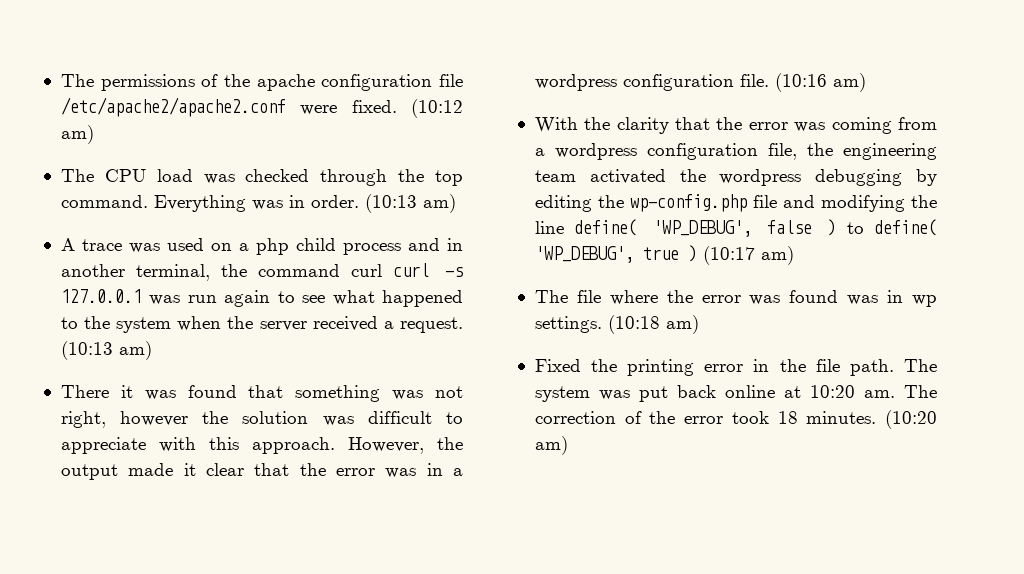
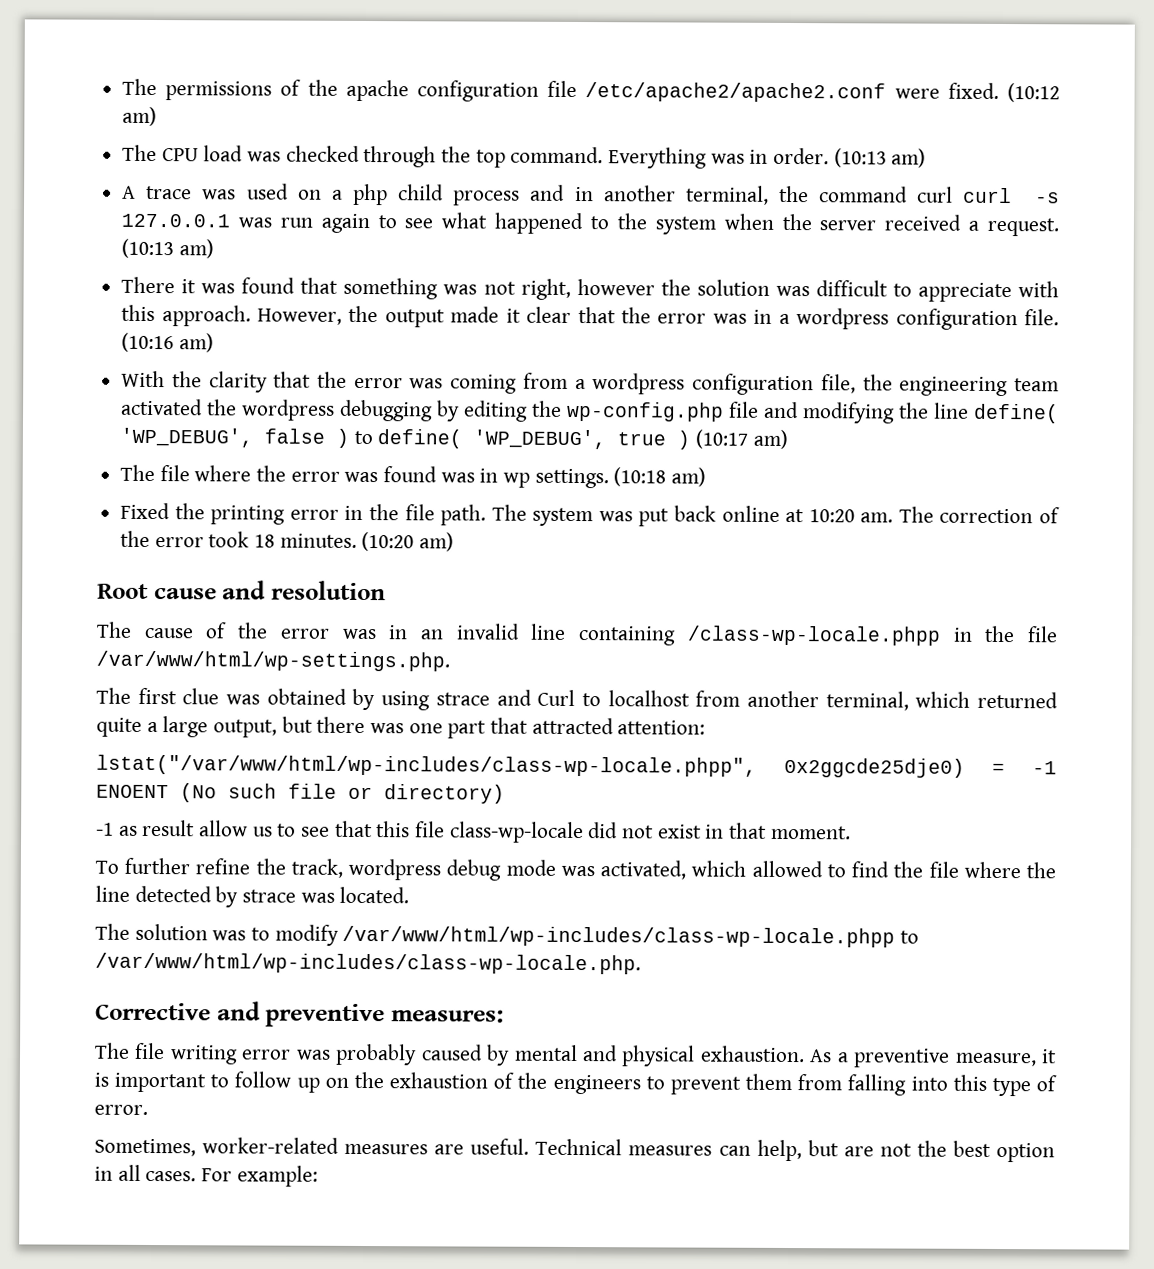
(568, 445) none -> [97,580,386,601] [96,621,1058,646] [96,650,450,672] [96,687,1058,711] [96,716,706,739] [96,754,1057,778] [96,783,505,804] [96,819,851,844] [95,857,1057,881] [95,885,410,908] [95,923,920,948] [95,952,641,975] [95,1001,504,1028] [94,1042,1057,1068] [94,1071,1057,1097] [94,1104,148,1115] [94,1137,1055,1163] [94,1164,318,1187] // Root cause and resolution // The cause of the error was in an invalid line containing /class-wp-locale.phpp in the file /var/www/html/wp-settings.php. // The first clue was obtained by using strace and Curl to localhost from another terminal, which returned quite a large output, but there was one part that attracted attention: // lstat("/var/www/html/wp-includes/class-wp-locale.phpp", 0x2ggcde25dje0) = -1 ENOENT (No such file or directory) // -1 as result allow us to see that this file class-wp-locale did not exist in that moment. // To further refine the track, wordpress debug mode was activated, which allowed to find the file where the line detected by strace was located. // The solution was to modify /var/www/html/wp-includes/class-wp-locale.phpp to /var/www/html/wp-includes/class-wp-locale.php. // Corrective and preventive measures: // The file writing error was probably caused by mental and physical exhaustion. As a preventive measure, it is important to follow up on the exhaustion of the engineers to prevent them from falling into this type of error. // Sometimes, worker-related measures are useful. Technical measures can help, but are not the best option in all cases. For example:

